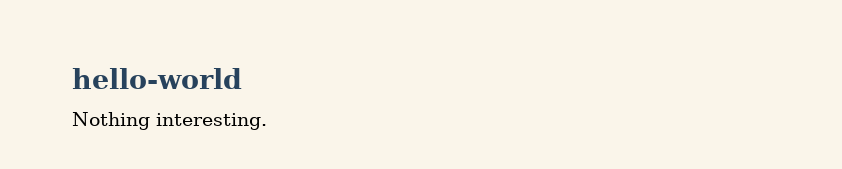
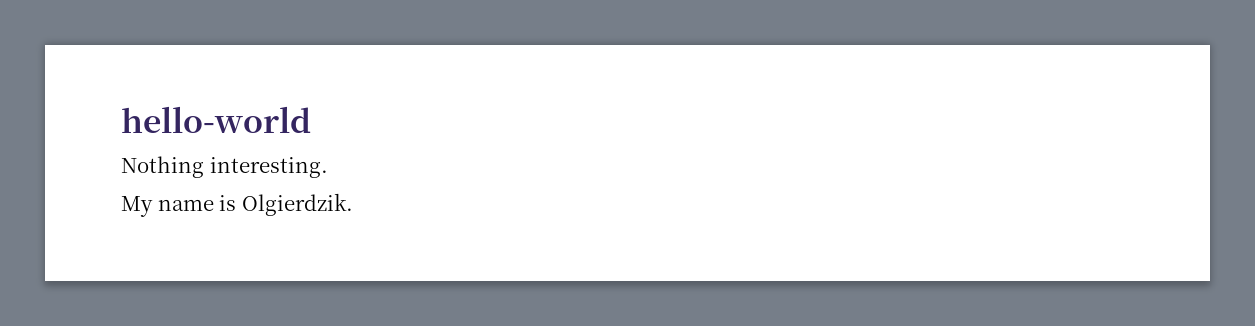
(267, 121) none -> [121,193,353,217] // My name is Olgierdzik.

